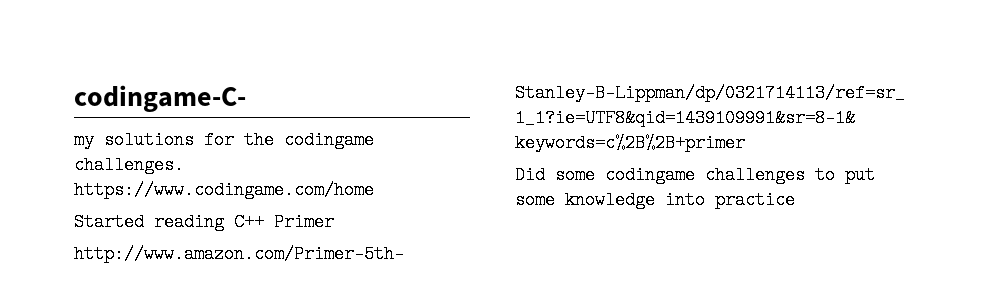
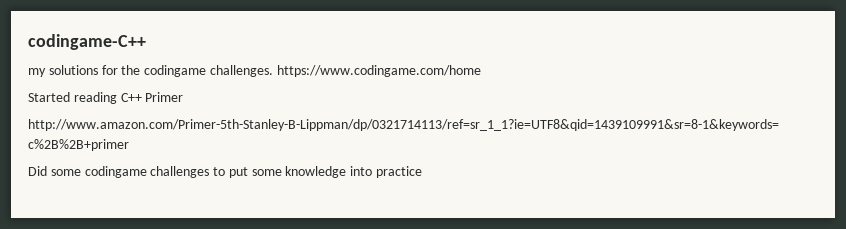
[74,85,246,112] codingame-C- -> [28,34,146,50] codingame-C++

